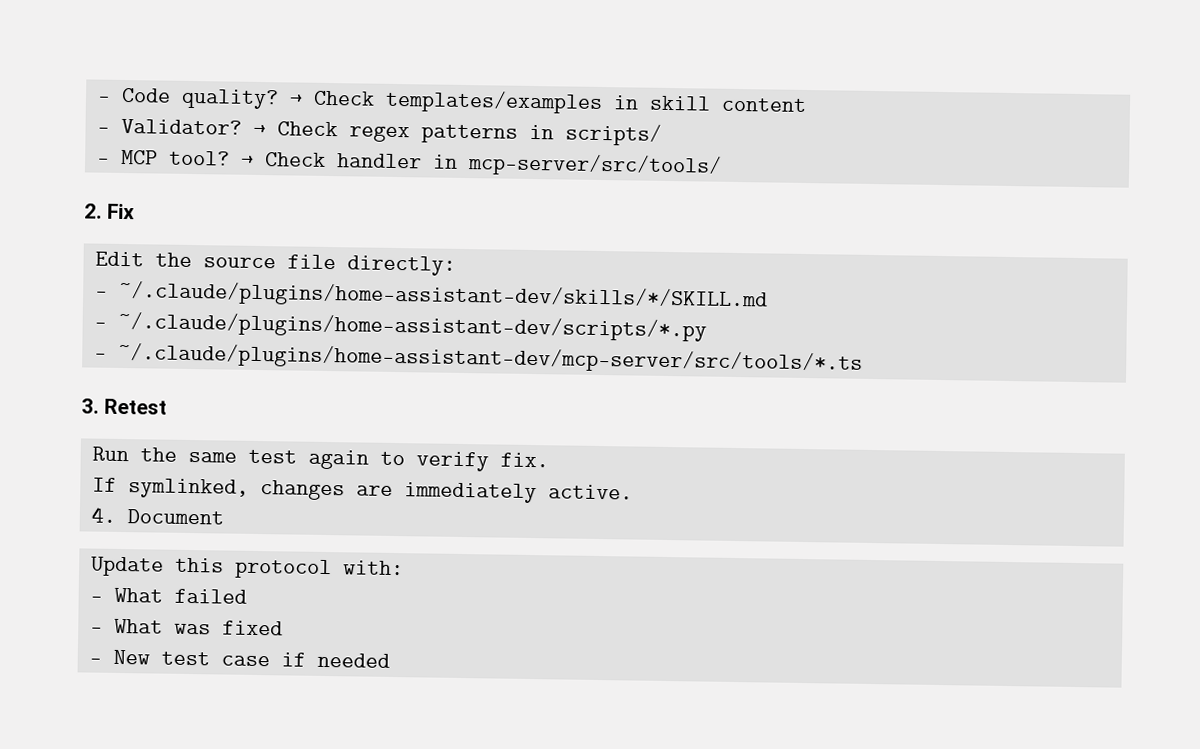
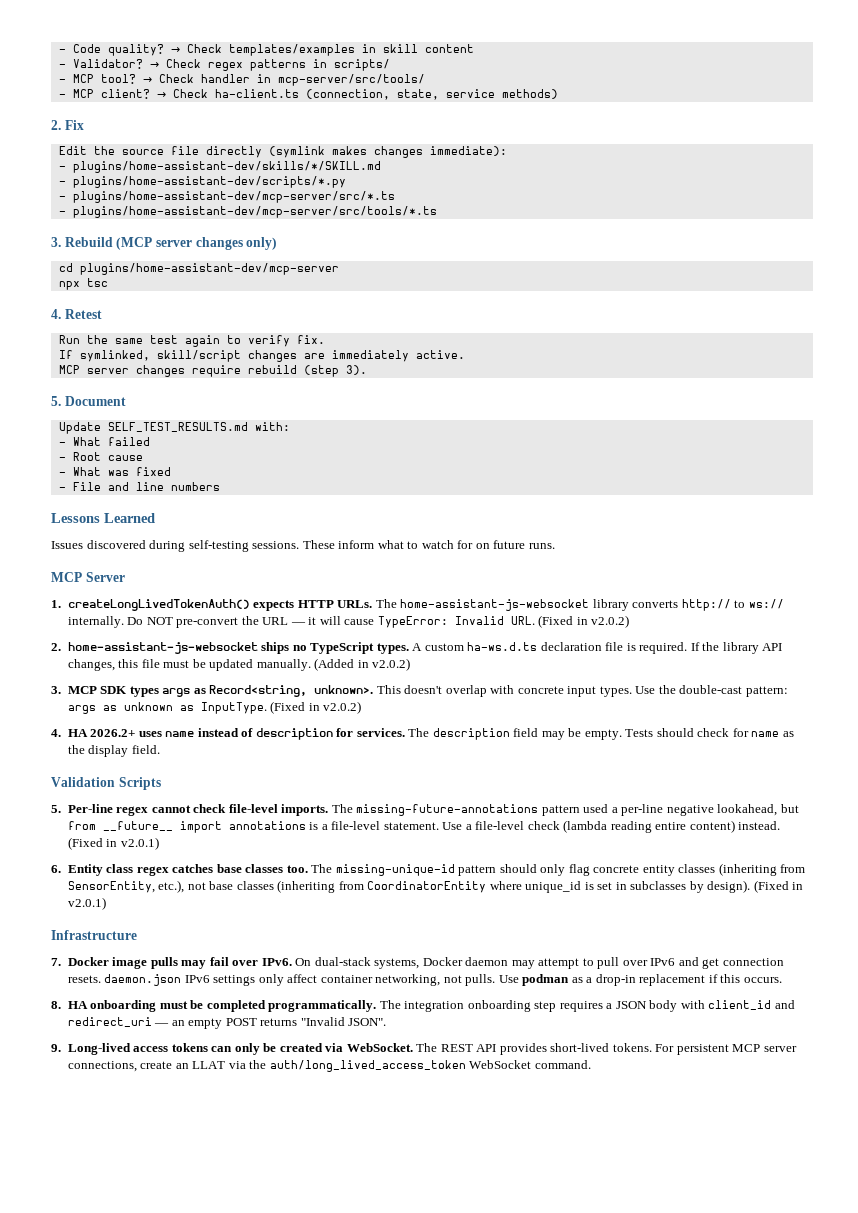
(722, 165) none -> [58,89,558,100] // - MCP client? → Check ha-client.ts (connection, state, service methods)
[346,255,456,276] [94,280,768,312] [93,311,707,342] [93,342,863,375] [81,398,99,414] directly: // - ~/.claude/plugins/home-assistant-dev/skills/*/SKILL.md // - ~/.claude/plugins/home-assistant-dev/scripts/*.py // - ~/.claude/plugins/home-assistant-dev/mcp-server/src/tools/*.ts // 3. -> [205,146,507,158] [58,161,381,173] [58,176,346,188] [58,191,395,203] [58,206,437,218] [51,237,278,250] [58,263,339,275] [58,278,108,290] [51,309,61,319] directly (symlink makes changes immediate): // - plugins/home-assistant-dev/skills/*/SKILL.md // - plugins/home-assistant-dev/scripts/*.py // - plugins/home-assistant-dev/mcp-server/src/*.ts // - plugins/home-assistant-dev/mcp-server/src/tools/*.ts // 3. Rebuild (MCP server changes only) // cd plugins/home-assistant-dev/mcp-server // npx tsc // 4.
(249, 488) none -> [156,350,241,362] skill/script
[90,506,117,523] 4. -> [58,365,367,377] [51,396,61,406] MCP server changes require rebuild (step 3). // 5.
[174,557,332,580] this protocol -> [107,422,248,432] SELF_TEST_RESULTS.md
(247, 596) none -> [58,452,143,461] // - Root cause
[112,649,390,668] New test case if needed -> [72,482,220,491] [51,513,155,523] [51,540,555,552] [51,572,125,582] [51,599,784,611] [67,615,630,628] [51,642,783,654] [67,658,411,671] [51,685,788,697] [67,701,362,714] [51,728,794,740] [67,745,160,757] [51,777,161,790] [51,804,799,816] [67,820,781,833] [67,837,159,850] [51,863,806,876] [67,880,804,893] [67,897,106,910] [51,930,137,940] [51,957,784,969] [67,974,782,986] [51,1000,795,1012] [67,1017,387,1029] [51,1043,797,1055] [67,1060,591,1072] File and line numbers // Lessons Learned // Issues discovered during self-testing sessions. These inform what to watch for on future runs. // MCP Server // 1. createLongLivedTokenAuth() expects HTTP URLs. The home-assistant-js-websocket library converts http:// to ws:// internally. Do NOT pre-convert the URL — it will cause TypeError: Invalid URL. (Fixed in v2.0.2) // 2. home-assistant-js-websocket ships no TypeScript types. A custom ha-ws.d.ts declaration file is required. If the library API changes, this file must be updated manually. (Added in v2.0.2) // 3. MCP SDK types args as Record<string, unknown>. This doesn't overlap with concrete input types. Use the double-cast pattern: args as unknown as InputType. (Fixed in v2.0.2) // 4. HA 2026.2+ uses name instead of description for services. The description field may be empty. Tests should check for name as the display field. // Validation Scripts // 5. Per-line regex cannot check file-level imports. The missing-future-annotations pattern used a per-line negative lookahead, but from __future__ import annotations is a file-level statement. Use a file-level check (lambda reading entire content) instead. (Fixed in v2.0.1) // 6. Entity class regex catches base classes too. The missing-unique-id pattern should only flag concrete entity classes (inheriting from SensorEntity, etc.), not base classes (inheriting from CoordinatorEntity where unique_id is set in subclasses by design). (Fixed in v2.0.1) // Infrastructure // 7. Docker image pulls may fail over IPv6. On dual-stack systems, Docker daemon may attempt to pull over IPv6 and get connection resets. daemon.json IPv6 settings only affect container networking, not pulls. Use podman as a drop-in replacement if this occurs. // 8. HA onboarding must be completed programmatically. The integration onboarding step requires a JSON body with client_id and redirect_uri — an empty POST returns "Invalid JSON". // 9. Long-lived access tokens can only be created via WebSocket. The REST API provides short-lived tokens. For persistent MCP server connections, create an LLAT via the auth/long_lived_access_token WebSocket command.

